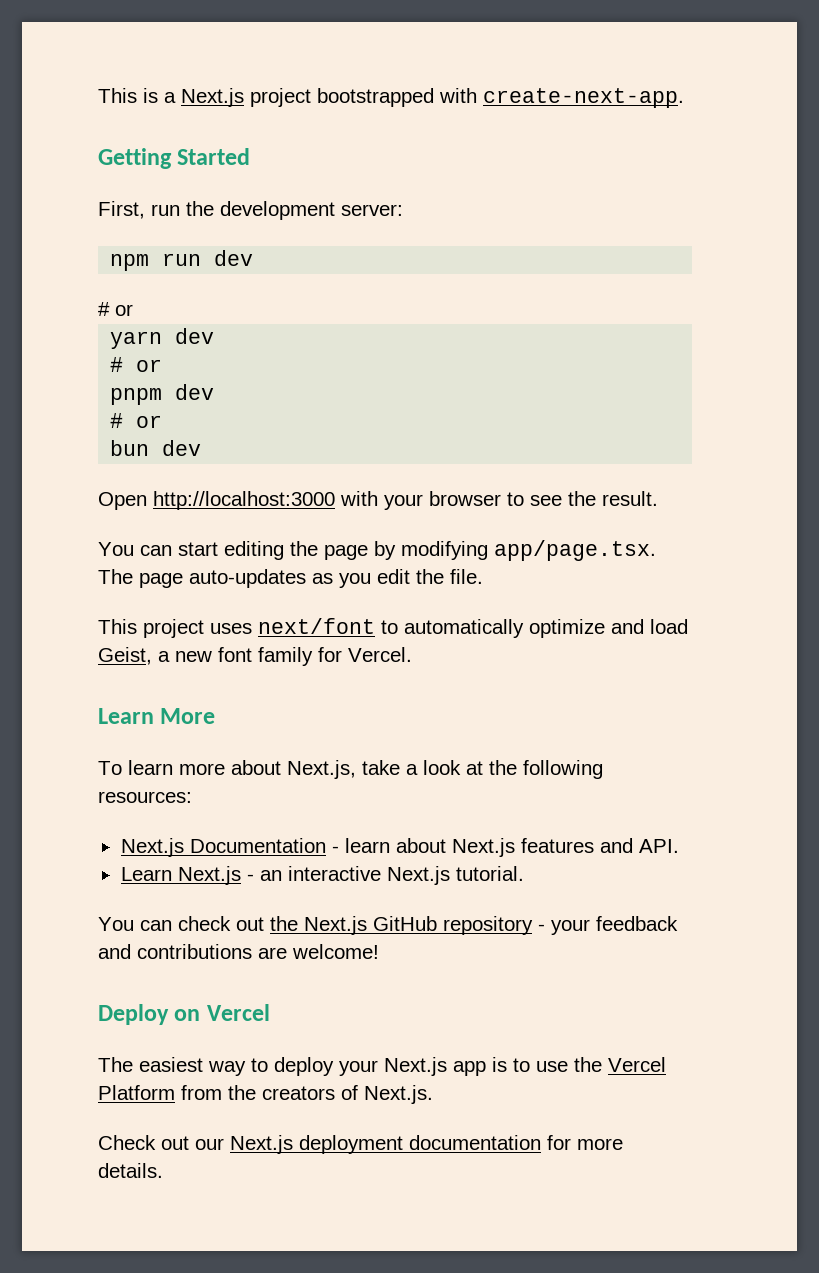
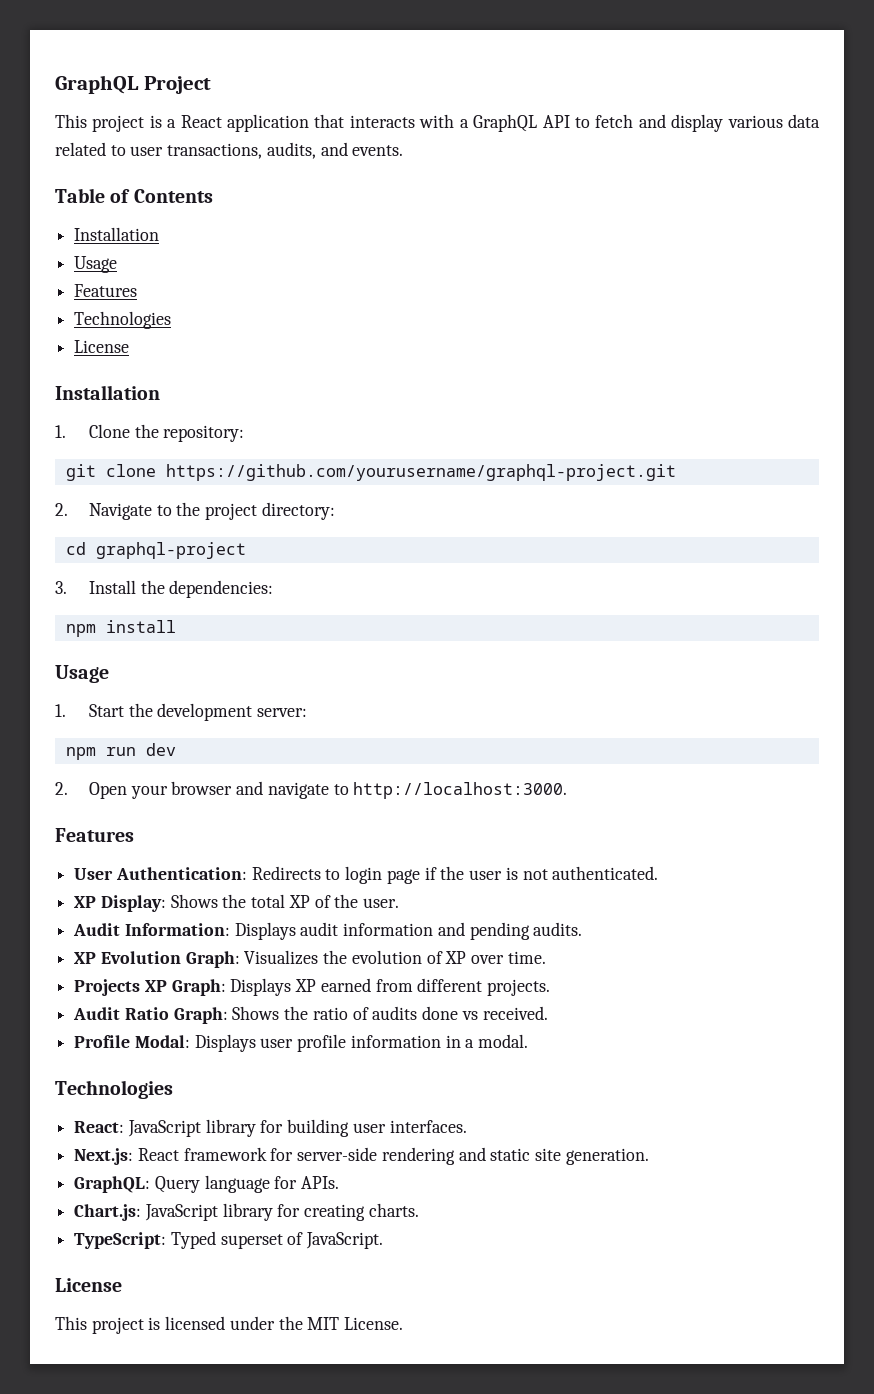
[98,88,684,108] [98,148,251,169] [98,201,180,219] This is a Next.js project bootstrapped with create-next-app. // Getting Started // First, run -> [55,75,211,94] [55,114,820,132] [55,142,404,159] [55,188,213,203] [74,227,160,241] [74,256,118,273] [74,284,138,297] [74,311,172,329] [74,340,130,353] [55,385,160,400] [55,424,245,442] [65,464,676,481] [55,502,335,520] [65,542,246,559] [55,580,274,598] [65,620,176,637] [55,665,109,683] [55,704,124,717] GraphQL Project // This project is a React application that interacts with a GraphQL API to fetch and display various data related to user transactions, audits, and events. // Table of Contents // Installation // Usage // Features // Technologies // License // Installation // 1. Clone the repository: // git clone https://github.com/yourusername/graphql-project.git // 2. Navigate to the project directory: // cd graphql-project // 3. Install the dependencies: // npm install // Usage // 1. Start
[98,302,133,316] [110,328,215,349] [110,357,163,372] [110,384,215,405] [110,413,163,428] [110,440,202,456] [98,491,658,510] [98,540,656,561] [98,569,483,588] [98,618,688,638] [98,647,412,666] [98,708,216,724] [98,760,603,779] [98,791,192,803] [120,838,679,857] [120,866,524,885] [98,916,678,935] [98,944,379,959] [98,1004,270,1025] [98,1057,666,1076] [98,1085,433,1104] [98,1135,623,1154] [98,1163,163,1178] # or // yarn dev // # or // pnpm dev // # or // bun dev // Open http://localhost:3000 with your browser to see the result. // You can start editing the page by modifying app/page.tsx. The page auto-updates as you edit the file. // This project uses next/font to automatically optimize and load Geist, a new font family for Vercel. // Learn More // To learn more about Next.js, take a look at the following resources: // Next.js Documentation - learn about Next.js features and API. // Learn Next.js - an interactive Next.js tutorial. // You can check out the Next.js GitHub repository - your feedback and contributions are welcome! // Deploy on Vercel // The easiest way to deploy your Next.js app is to use the Vercel Platform from the creators of Next.js. // Check out our Next.js deployment documentation for more details. -> [55,781,568,799] [55,828,134,842] [74,866,659,884] [74,894,400,912] [73,922,583,940] [74,950,546,968] [74,978,551,996] [73,1006,548,1024] [74,1034,529,1052] [55,1080,173,1099] [74,1119,467,1137] [74,1147,649,1165] [74,1175,340,1193] [74,1203,419,1221] [74,1231,384,1249] [55,1278,122,1292] [55,1316,404,1334] 2. Open your browser and navigate to http://localhost:3000. // Features // User Authentication: Redirects to login page if the user is not authenticated. // XP Display: Shows the total XP of the user. // Audit Information: Displays audit information and pending audits. // XP Evolution Graph: Visualizes the evolution of XP over time. // Projects XP Graph: Displays XP earned from different projects. // Audit Ratio Graph: Shows the ratio of audits done vs received. // Profile Modal: Displays user profile information in a modal. // Technologies // React: JavaScript library for building user interfaces. // Next.js: React framework for server-side rendering and static site generation. // GraphQL: Query language for APIs. // Chart.js: JavaScript library for creating charts. // TypeScript: Typed superset of JavaScript. // License // This project is licensed under the MIT License.

